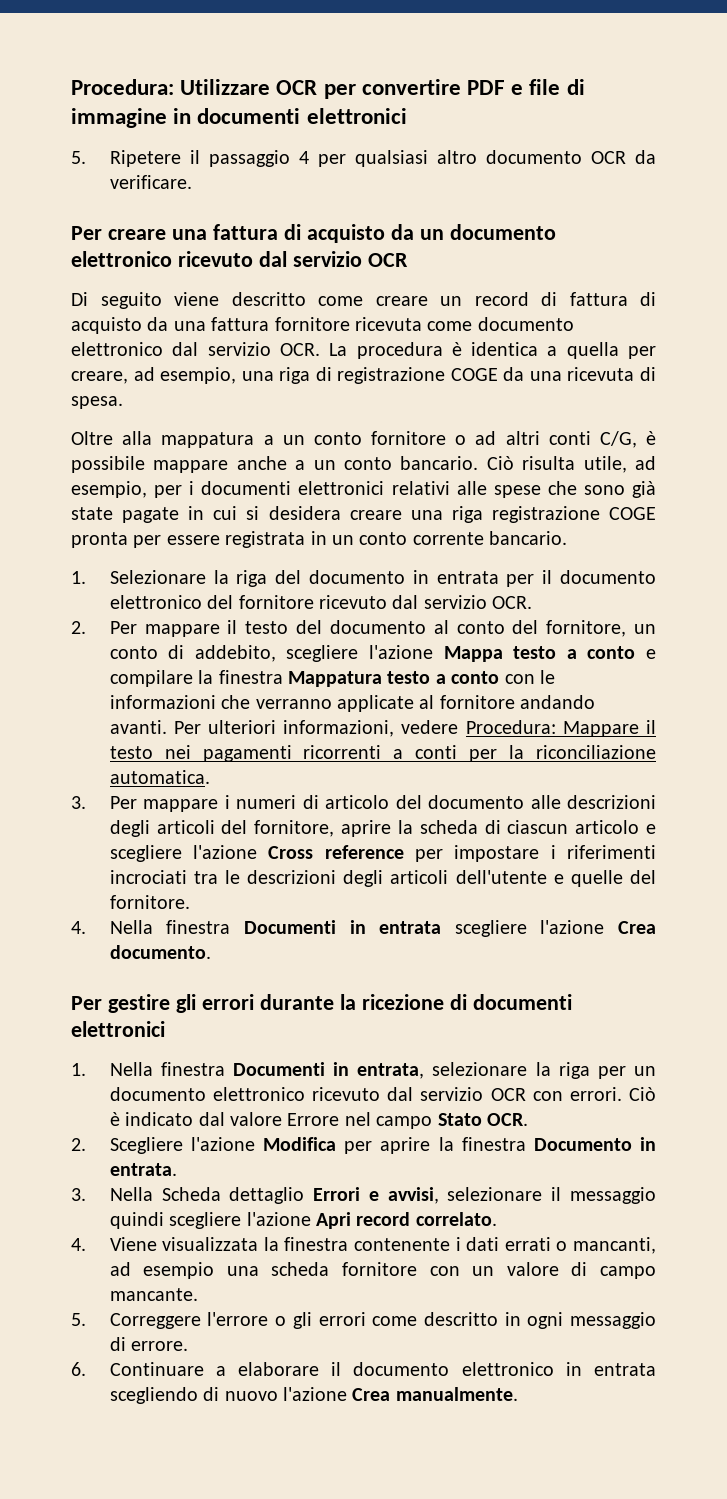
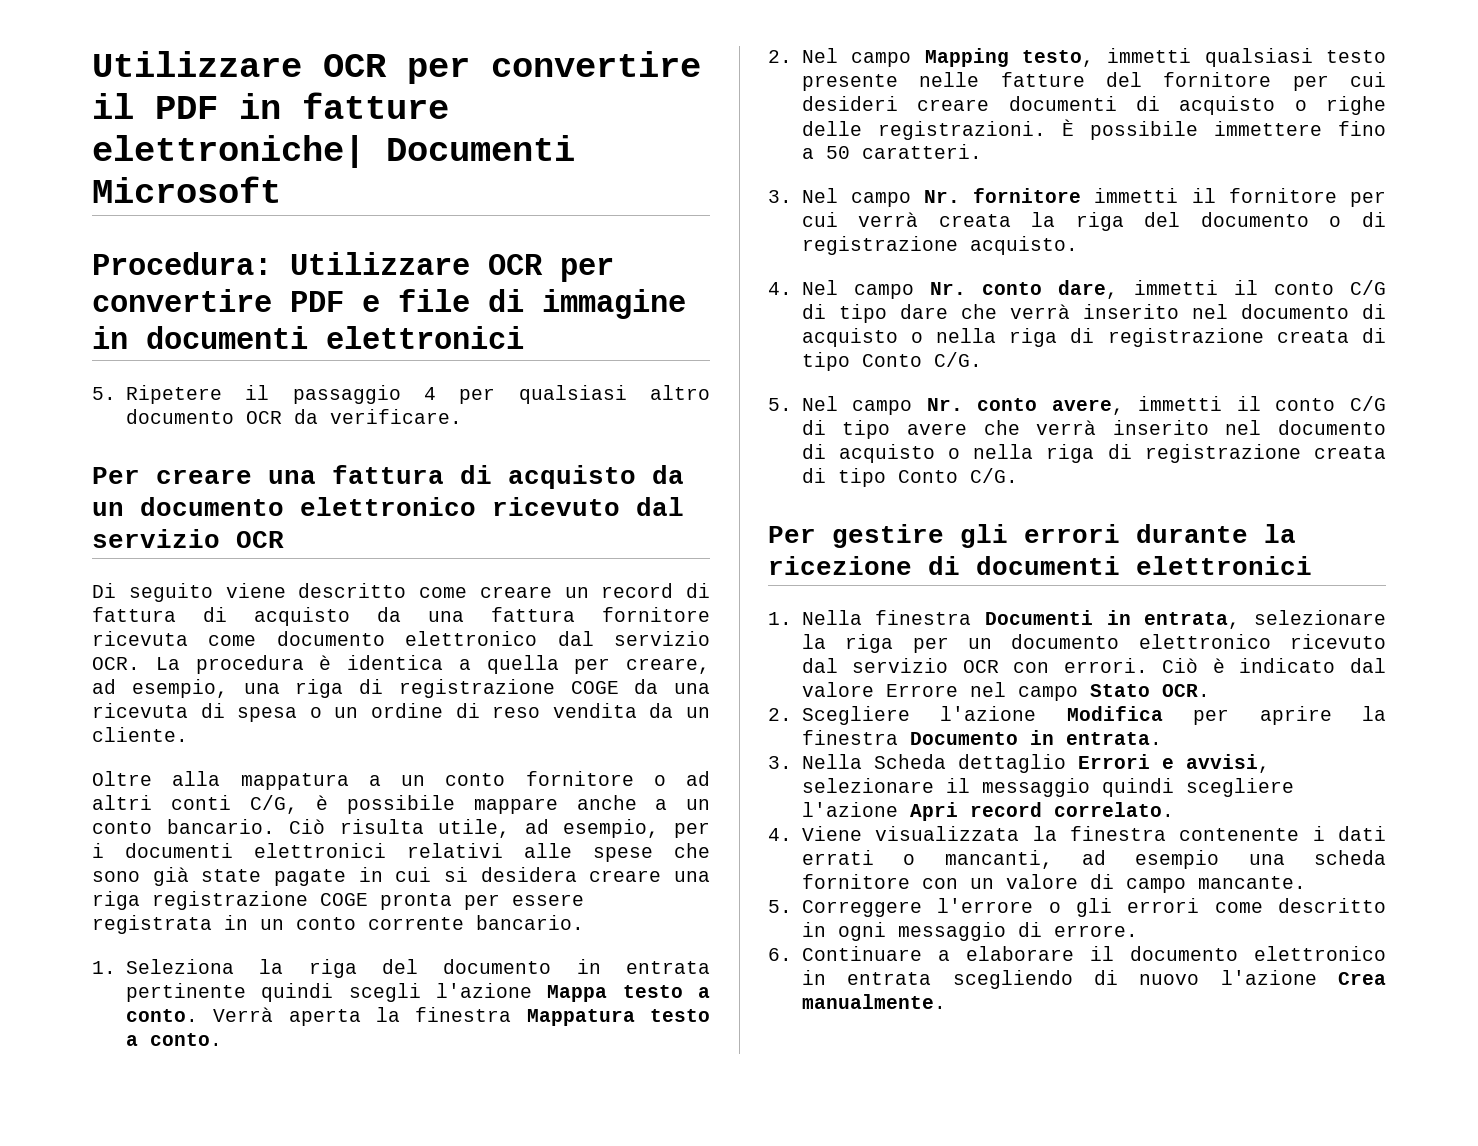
(71, 87) none -> [92,51,701,84] [92,92,449,119] [92,135,575,168] [92,176,281,203] Utilizzare OCR per convertire il PDF in fatture elettroniche| Documenti Microsoft //
[71,396,123,409] spesa. -> [237,703,711,722] [92,727,188,742] spesa o un ordine di reso vendita da un cliente.
[109,570,206,584] Selezionare -> [125,959,234,974] Seleziona
[506,570,656,587] [109,595,533,609] [71,620,656,637] [109,645,359,662] per il documento elettronico del fornitore ricevuto dal servizio OCR. // 2. Per mappare il testo del documento al conto del fornitore, un conto di addebito, scegliere -> [125,983,421,1002] pertinente quindi scegli
[587,646,656,659] [109,670,193,687] conto e compilare -> [125,1007,361,1026] conto. Verrà aperta
[451,670,555,684] [109,695,596,712] [109,720,656,737] [109,745,656,762] [109,770,210,784] [71,795,656,812] [109,820,656,837] [109,845,656,862] [109,870,656,887] [109,895,190,909] [71,920,656,937] [109,945,211,959] conto con le informazioni che verranno applicate al fornitore andando avanti. Per ulteriori informazioni, vedere Procedura: Mappare il testo nei pagamenti ricorrenti a conti per la riconciliazione automatica. // 3. Per mappare i numeri di articolo del documento alle descrizioni degli articoli del fornitore, aprire la scheda di ciascun articolo e scegliere l'azione Cross reference per impostare i riferimenti incrociati tra le descrizioni degli articoli dell'utente e quelle del fornitore. // 4. Nella finestra Documenti in entrata scegliere l'azione Crea documento. -> [149,1033,222,1046] [768,48,1386,67] [801,72,1386,91] [801,96,1386,115] [801,119,1386,140] [801,144,982,159] [768,188,1386,207] [801,212,1386,231] [801,236,1078,255] [768,280,1386,299] [801,304,1386,323] [801,328,1386,347] [801,352,982,371] [768,396,1386,415] [801,420,1386,439] [801,444,1386,463] [801,468,1018,487] conto. // 2. Nel campo Mapping testo, immetti qualsiasi testo presente nelle fatture del fornitore per cui desideri creare documenti di acquisto o righe delle registrazioni. È possibile immettere fino a 50 caratteri. // 3. Nel campo Nr. fornitore immetti il fornitore per cui verrà creata la riga del documento o di registrazione acquisto. // 4. Nel campo Nr. conto dare, immetti il conto C/G di tipo dare che verrà inserito nel documento di acquisto o nella riga di registrazione creata di tipo Conto C/G. // 5. Nel campo Nr. conto avere, immetti il conto C/G di tipo avere che verrà inserito nel documento di acquisto o nella riga di registrazione creata di tipo Conto C/G.

